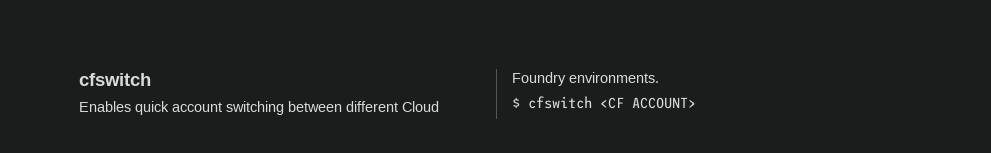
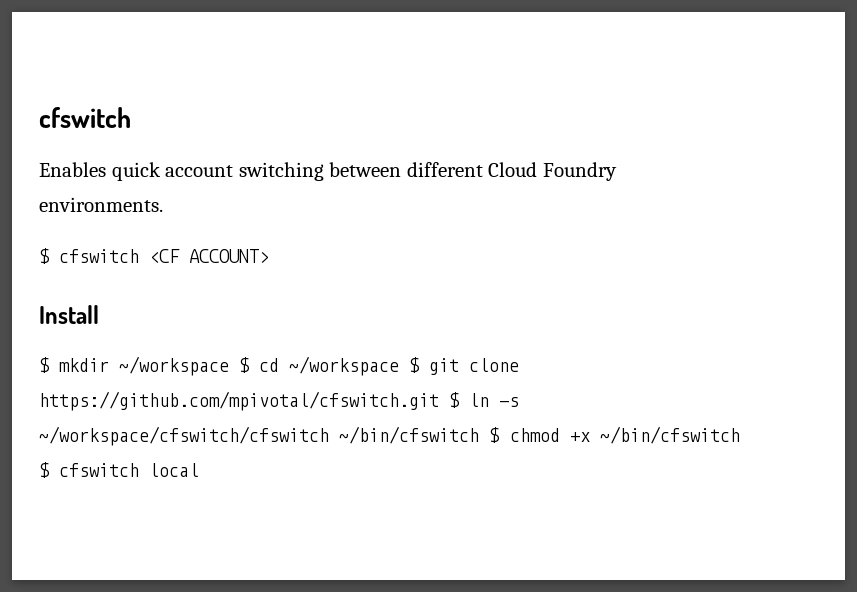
(696, 103) none -> [39,305,99,324] [39,356,519,376] [39,391,519,411] [39,426,740,446] [39,462,199,478] // Install // $ mkdir ~/workspace $ cd ~/workspace $ git clone https://github.com/mpivotal/cfswitch.git $ ln -s ~/workspace/cfswitch/cfswitch ~/bin/cfswitch $ chmod +x ~/bin/cfswitch $ cfswitch local

